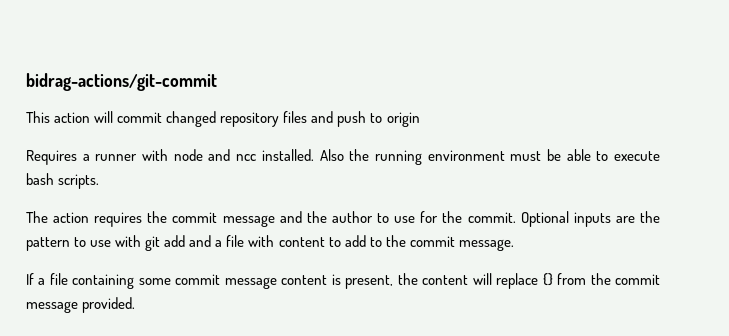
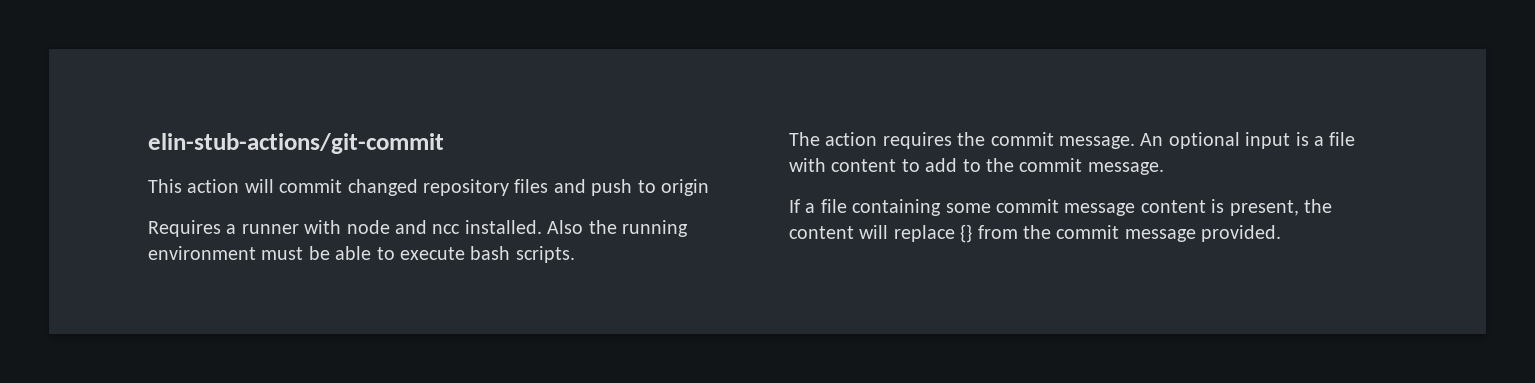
[26,73,217,91] bidrag-actions/git-commit -> [148,133,444,154] elin-stub-actions/git-commit
[222,211,661,227] [26,235,212,251] message and the author to use for the commit. Optional inputs are the pattern to use with git add and -> [1059,132,1309,149] message. An optional input is

